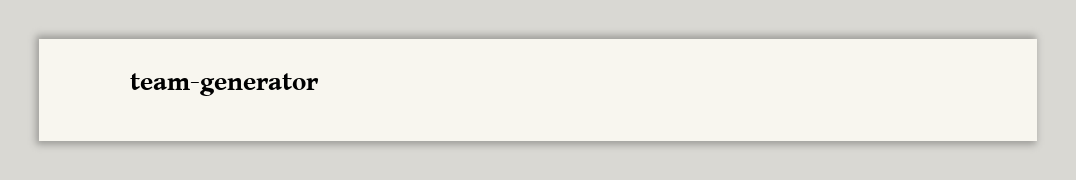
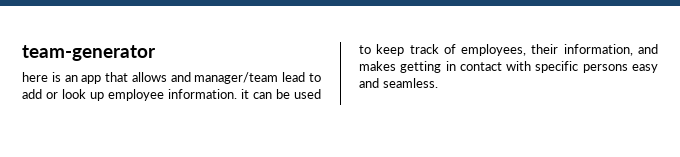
(319, 84) none -> [22,72,321,84] [22,89,321,101] [359,44,658,56] [359,61,658,73] [359,78,438,88] // here is an app that allows and manager/team lead to add or look up employee information. it can be used to keep track of employees, their information, and makes getting in contact with specific persons easy and seamless.

